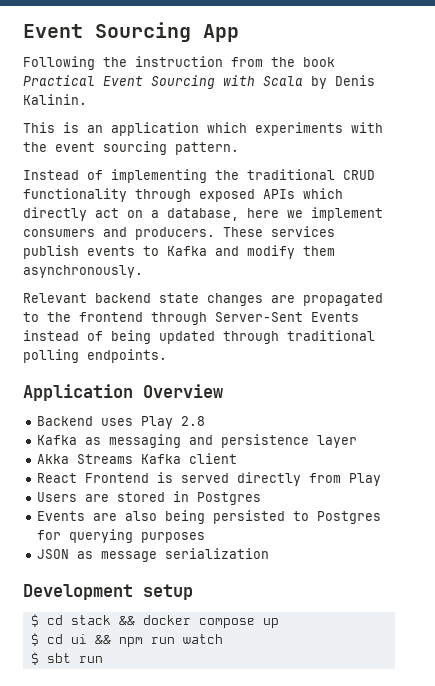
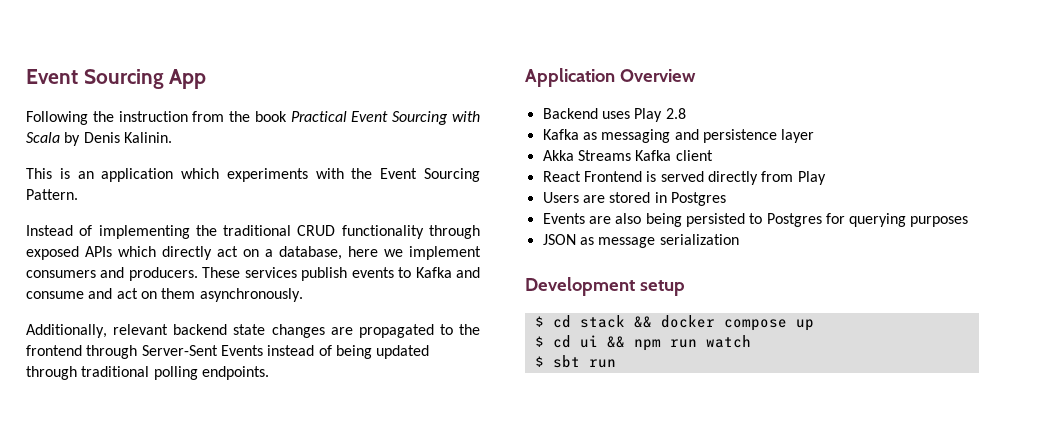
[55,141,239,155] event sourcing pattern. -> [380,168,480,182] [26,189,78,200] Event Sourcing Pattern.
[247,245,295,259] modify -> [26,288,157,299] consume and act on
[23,293,87,303] Relevant -> [26,324,169,338] Additionally, relevant

